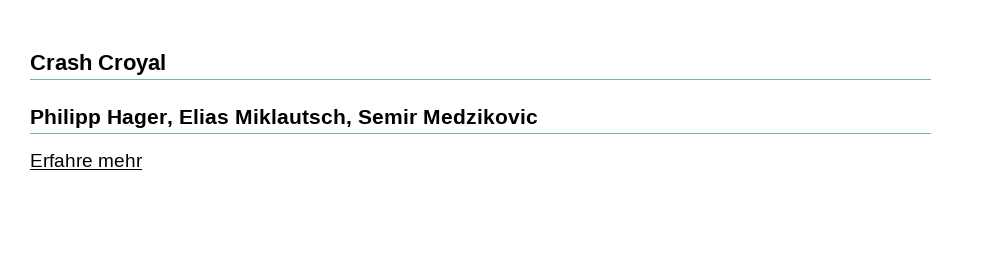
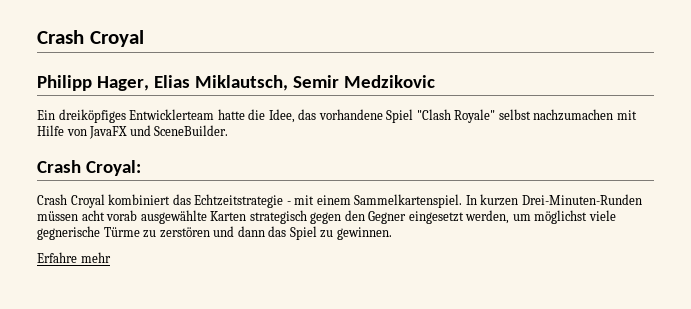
(538, 116) none -> [37,109,637,123] [37,125,229,139] [37,160,141,176] [37,194,642,208] [37,210,616,224] [37,226,392,240] // Ein dreiköpfiges Entwicklerteam hatte die Idee, das vorhandene Spiel "Clash Royale" selbst nachzumachen mit Hilfe von JavaFX und SceneBuilder. // Crash Croyal: // Crash Croyal kombiniert das Echtzeitstrategie - mit einem Sammelkartenspiel. In kurzen Drei-Minuten-Runden müssen acht vorab ausgewählte Karten strategisch gegen den Gegner eingesetzt werden, um möglichst viele gegnerische Türme zu zerstören und dann das Spiel zu gewinnen.

